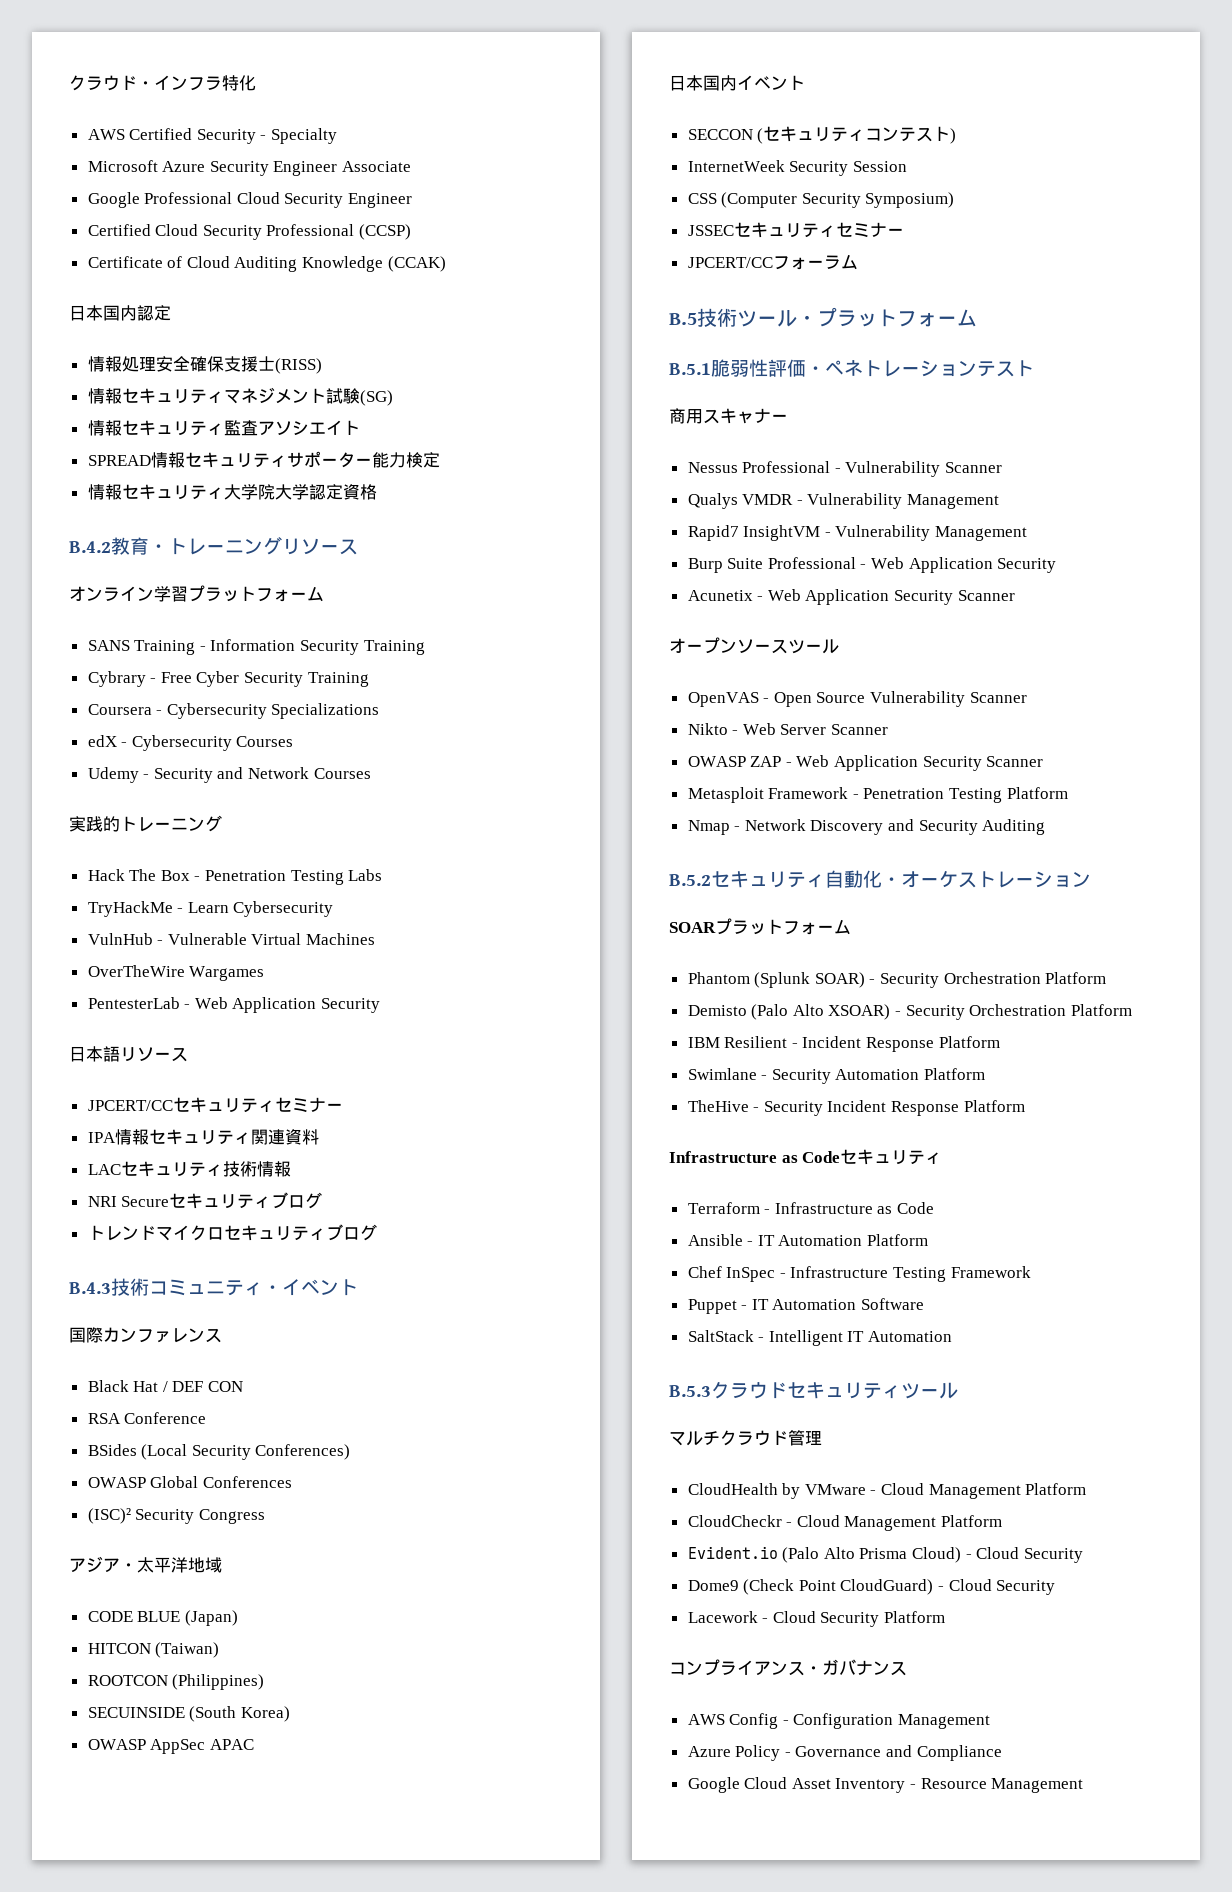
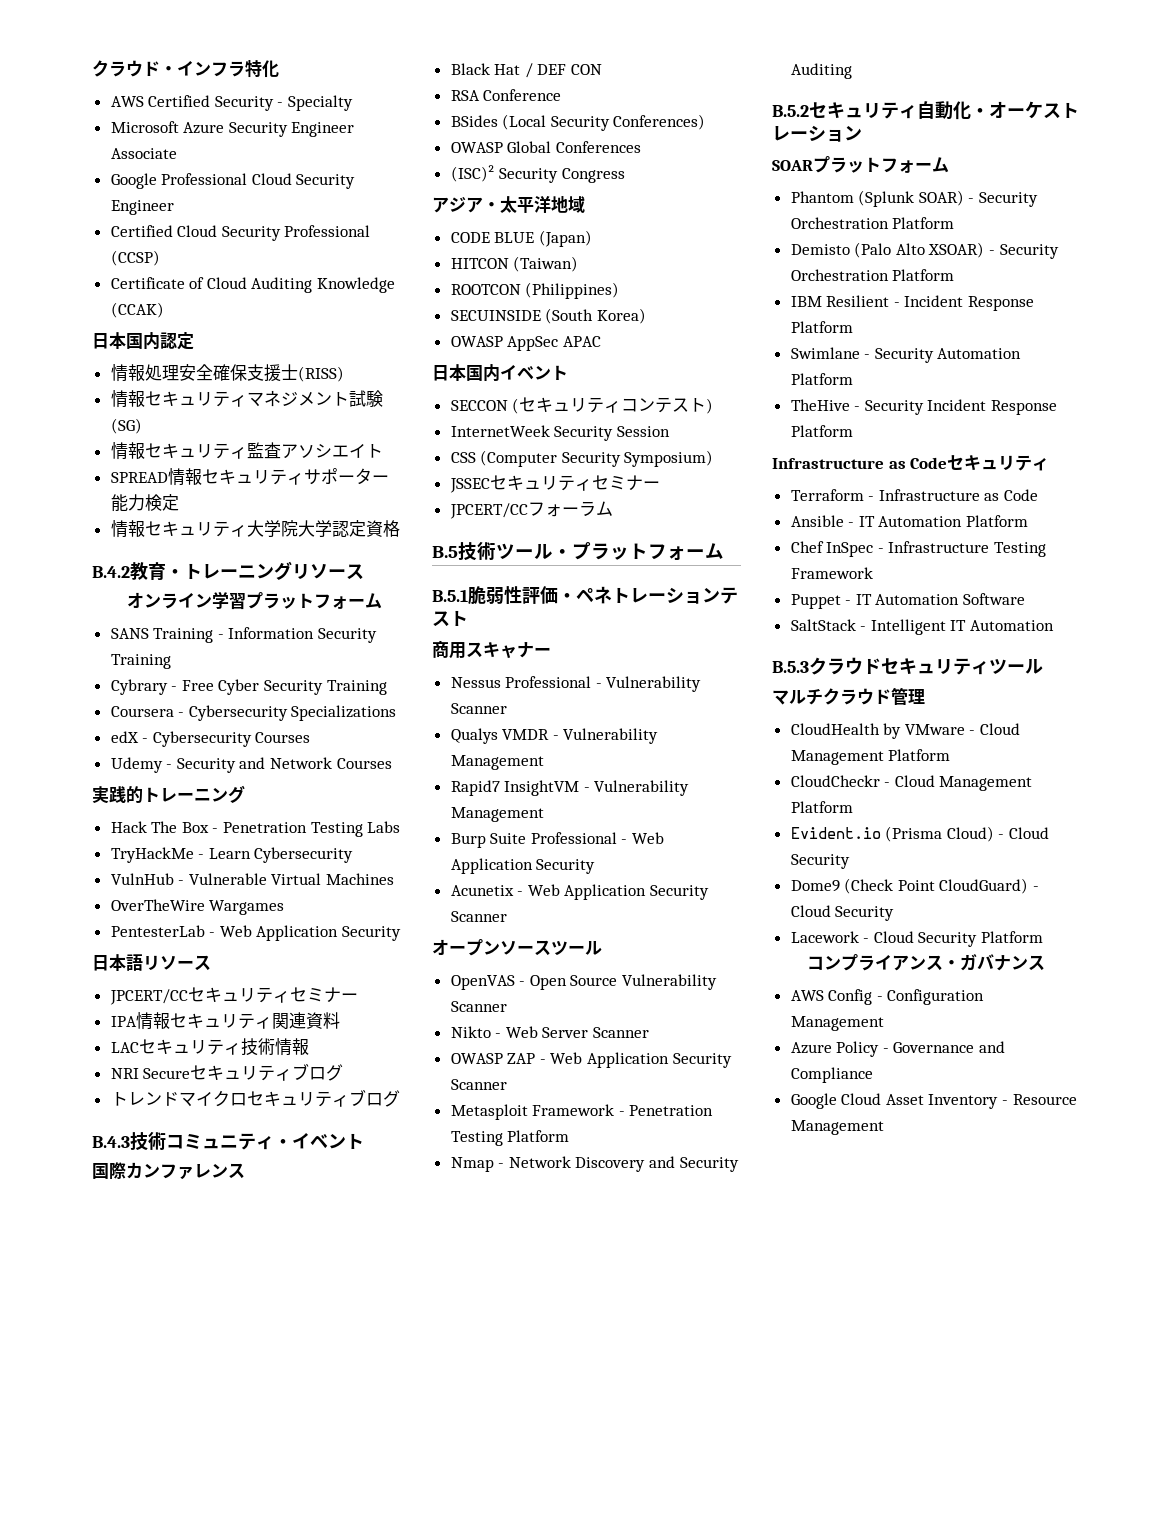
[782,1547,908,1563] (Palo Alto Prisma -> [885,826,943,842] (Prisma

